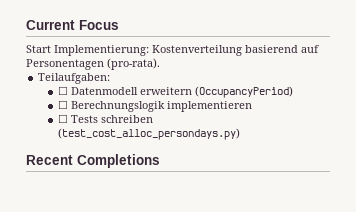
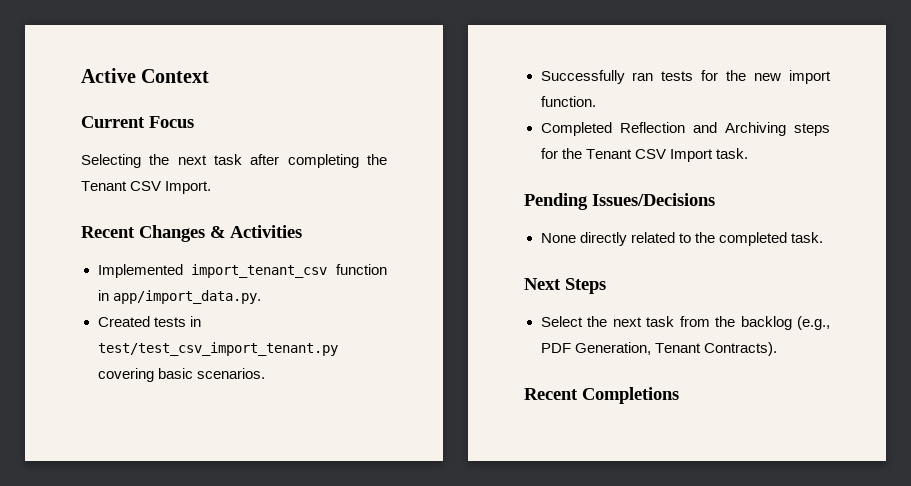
(26, 25) none -> [81,68,210,83] Active Context //
[26,45,319,56] [26,58,160,70] [38,73,111,84] [57,86,293,98] [57,100,252,112] [57,114,153,123] [57,128,240,140] Start Implementierung: Kostenverteilung basierend auf Personentagen (pro-rata). // Teilaufgaben: // ☐ Datenmodell erweitern (OccupancyPeriod) // ☐ Berechnungslogik implementieren // ☐ Tests schreiben (test_cost_alloc_persondays.py) -> [81,154,387,168] [81,181,212,194] [81,225,302,242] [97,264,387,278] [97,290,261,304] [97,316,201,327] [97,342,338,356] [97,368,265,382] [540,70,831,84] [540,96,596,107] [540,122,830,136] [540,148,748,162] [524,193,715,210] [540,232,823,246] [524,278,606,294] [540,316,830,330] [540,342,777,356] Selecting the next task after completing the Tenant CSV Import. // Recent Changes & Activities // Implemented import_tenant_csv function in app/import_data.py. // Created tests in test/test_csv_import_tenant.py covering basic scenarios. // Successfully ran tests for the new import function. // Completed Reflection and Archiving steps for the Tenant CSV Import task. // Pending Issues/Decisions // None directly related to the completed task. // Next Steps // Select the next task from the backlog (e.g., PDF Generation, Tenant Contracts).

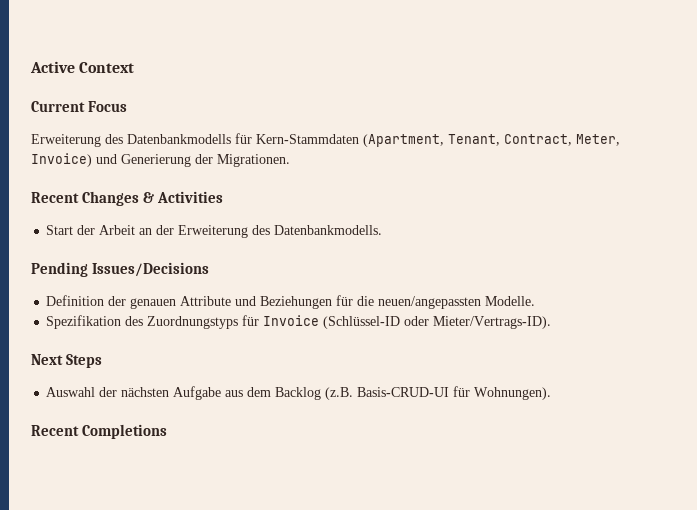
[81,154,387,168] [81,181,212,194] [81,225,302,242] [97,264,387,278] [97,290,261,304] [97,316,201,327] [97,342,338,356] [97,368,265,382] [540,70,831,84] [540,96,596,107] [540,122,830,136] [540,148,748,162] [524,193,715,210] [540,232,823,246] [524,278,606,294] [540,316,830,330] [540,342,777,356] Selecting the next task after completing the Tenant CSV Import. // Recent Changes & Activities // Implemented import_tenant_csv function in app/import_data.py. // Created tests in test/test_csv_import_tenant.py covering basic scenarios. // Successfully ran tests for the new import function. // Completed Reflection and Archiving steps for the Tenant CSV Import task. // Pending Issues/Decisions // None directly related to the completed task. // Next Steps // Select the next task from the backlog (e.g., PDF Generation, Tenant Contracts). -> [31,133,620,147] [31,153,290,167] [31,191,224,206] [46,225,383,238] [31,262,210,277] [46,295,536,309] [46,315,552,329] [31,354,103,368] [46,386,552,400] Erweiterung des Datenbankmodells für Kern-Stammdaten (Apartment, Tenant, Contract, Meter, Invoice) und Generierung der Migrationen. // Recent Changes & Activities // Start der Arbeit an der Erweiterung des Datenbankmodells. // Pending Issues/Decisions // Definition der genauen Attribute und Beziehungen für die neuen/angepassten Modelle. // Spezifikation des Zuordnungstyps für Invoice (Schlüssel-ID oder Mieter/Vertrags-ID). // Next Steps // Auswahl der nächsten Aufgabe aus dem Backlog (z.B. Basis-CRUD-UI für Wohnungen).

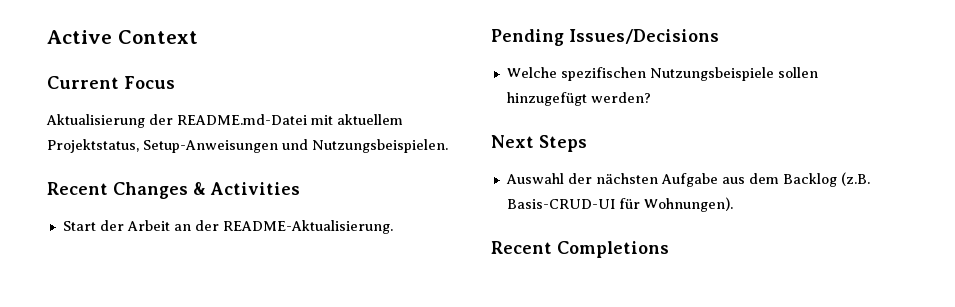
[31,133,620,147] [31,153,290,167] Erweiterung des Datenbankmodells für Kern-Stammdaten (Apartment, Tenant, Contract, Meter, Invoice) und Generierung der Migrationen. -> [46,114,403,128] [47,139,448,153] Aktualisierung der README.md-Datei mit aktuellem Projektstatus, Setup-Anweisungen und Nutzungsbeispielen.
[178,225,383,238] Erweiterung des Datenbankmodells. -> [222,220,393,234] README-Aktualisierung.
[46,295,536,309] [46,315,552,329] Definition der genauen Attribute und Beziehungen für die neuen/angepassten Modelle. // Spezifikation des Zuordnungstyps für Invoice (Schlüssel-ID oder Mieter/Vertrags-ID). -> [506,67,818,81] [506,92,651,106] Welche spezifischen Nutzungsbeispiele sollen hinzugefügt werden?

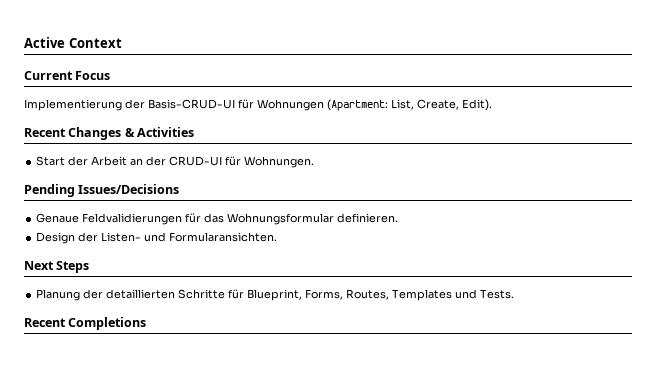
[46,114,403,128] [47,139,448,153] Aktualisierung der README.md-Datei mit aktuellem Projektstatus, Setup-Anweisungen und Nutzungsbeispielen. -> [24,99,492,111] Implementierung der Basis-CRUD-UI für Wohnungen (Apartment: List, Create, Edit).
[222,220,393,234] README-Aktualisierung. -> [169,156,315,168] CRUD-UI für Wohnungen.
[506,67,818,81] [506,92,651,106] [491,135,587,152] [505,172,870,187] [506,197,733,212] Welche spezifischen Nutzungsbeispiele sollen hinzugefügt werden? // Next Steps // Auswahl der nächsten Aufgabe aus dem Backlog (z.B. Basis-CRUD-UI für Wohnungen). -> [36,213,399,225] [36,232,278,244] [24,261,90,273] [36,289,515,301] Genaue Feldvalidierungen für das Wohnungsformular definieren. // Design der Listen- und Formularansichten. // Next Steps // Planung der detaillierten Schritte für Blueprint, Forms, Routes, Templates und Tests.

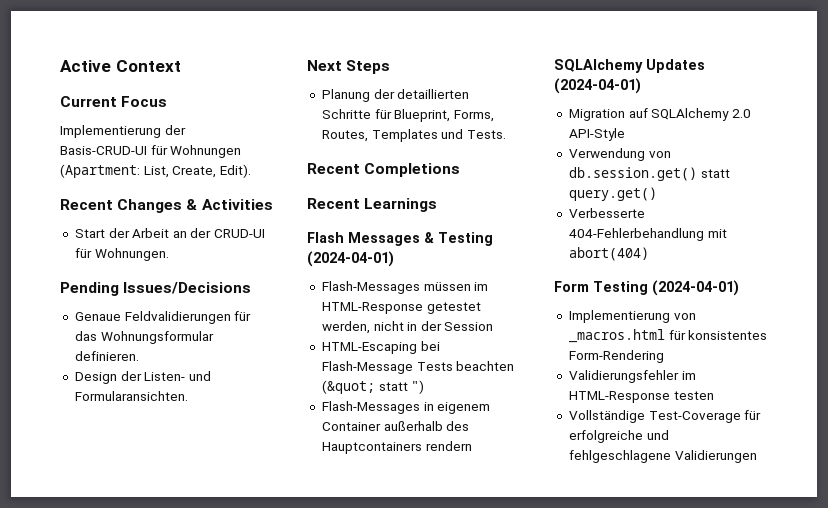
(147, 323) none -> [307,198,438,212] [307,232,493,246] [307,251,394,267] [321,281,489,294] [321,302,481,314] [321,321,494,334] [321,341,440,354] [321,361,515,374] [321,380,425,394] [321,401,491,414] [321,421,470,431] [321,441,472,454] [554,59,705,73] [554,78,641,94] [568,108,751,121] [568,128,625,141] [568,148,671,161] [568,167,730,181] [568,187,657,201] [568,208,645,218] [568,228,727,241] [568,247,649,261] [554,280,739,296] [568,310,696,323] [568,329,768,343] [568,350,664,363] [568,370,696,383] [568,391,714,403] [568,410,762,423] [568,430,669,443] [568,450,757,463] // Recent Learnings // Flash Messages & Testing (2024-04-01) // Flash-Messages müssen im HTML-Response getestet werden, nicht in der Session // HTML-Escaping bei Flash-Message Tests beachten (&quot; statt ") // Flash-Messages in eigenem Container außerhalb des Hauptcontainers rendern // SQLAlchemy Updates (2024-04-01) // Migration auf SQLAlchemy 2.0 API-Style // Verwendung von db.session.get() statt query.get() // Verbesserte 404-Fehlerbehandlung mit abort(404) // Form Testing (2024-04-01) // Implementierung von _macros.html für konsistentes Form-Rendering // Validierungsfehler im HTML-Response testen // Vollständige Test-Coverage für erfolgreiche und fehlgeschlagene Validierungen

